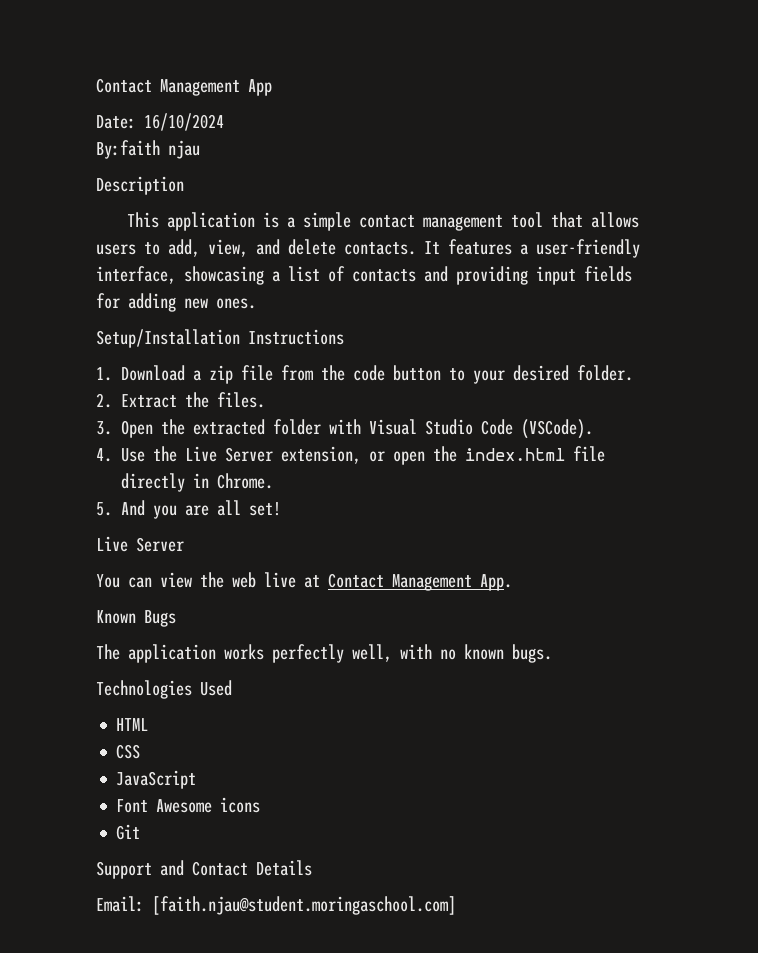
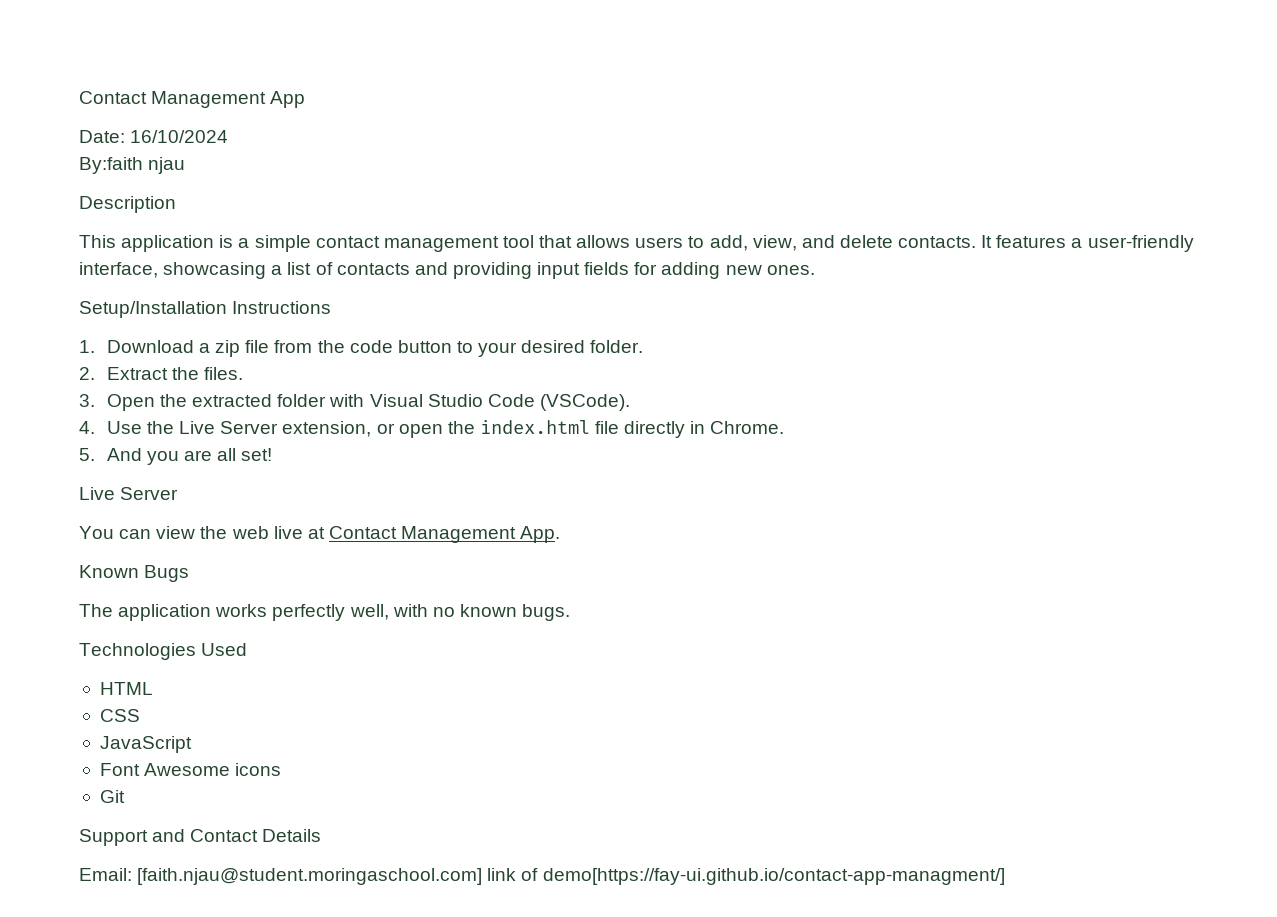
(456, 905) none -> [487,868,1005,885] link of demo[https://fay-ui.github.io/contact-app-managment/]

